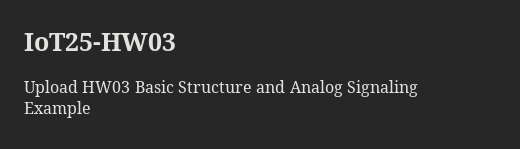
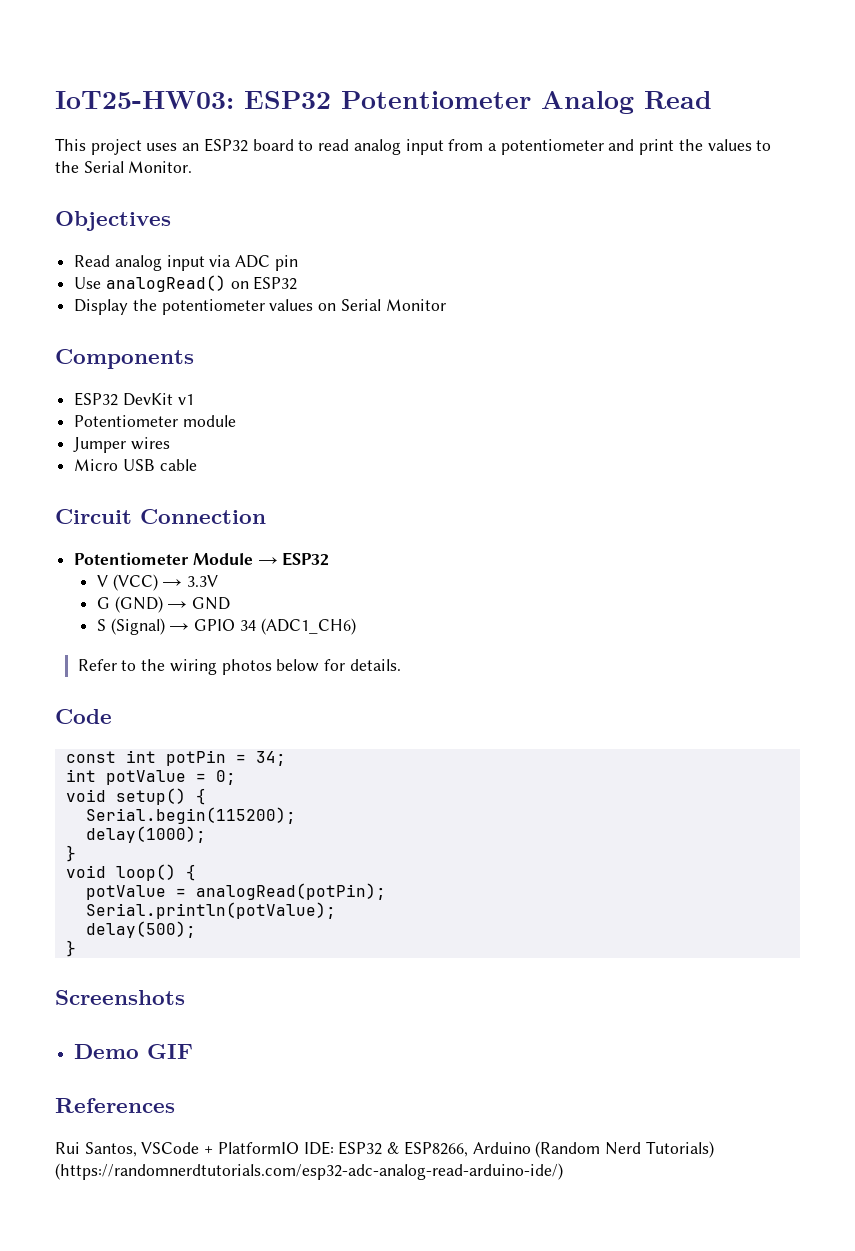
[24,33,176,51] [24,80,418,97] [24,101,91,118] IoT25-HW03 // Upload HW03 Basic Structure and Analog Signaling Example -> [55,91,712,114] [55,138,772,155] [55,161,193,173] [55,211,171,231] [74,255,298,271] [74,275,298,292] [74,299,446,315] [55,349,194,369] [74,392,194,406] [74,415,236,427] [73,437,170,453] [74,459,197,471] [55,509,266,524] [74,552,330,566] [96,574,219,591] [96,596,231,613] [96,618,356,635] [77,659,401,675] [55,709,112,724] [65,750,286,766] [65,769,236,785] [65,788,206,805] [85,807,296,824] [85,826,206,843] [65,845,76,862] [65,864,196,881] [85,883,386,900] [85,902,336,919] [85,921,196,938] [65,940,76,957] [55,990,185,1005] [74,1044,194,1059] [55,1098,175,1113] [55,1141,714,1158] [55,1163,563,1180] IoT25-HW03: ESP32 Potentiometer Analog Read // This project uses an ESP32 board to read analog input from a potentiometer and print the values to the Serial Monitor. // Objectives // Read analog input via ADC pin // Use analogRead() on ESP32 // Display the potentiometer values on Serial Monitor // Components // ESP32 DevKit v1 // Potentiometer module // Jumper wires // Micro USB cable // Circuit Connection // Potentiometer Module → ESP32 // V (VCC) → 3.3V // G (GND) → GND // S (Signal) → GPIO 34 (ADC1_CH6) // Refer to the wiring photos below for details. // Code // const int potPin = 34; // int potValue = 0; // void setup() { // Serial.begin(115200); // delay(1000); // } // void loop() { // potValue = analogRead(potPin); // Serial.println(potValue); // delay(500); // } // Screenshots // Demo GIF // References // Rui Santos, VSCode + PlatformIO IDE: ESP32 & ESP8266, Arduino (Random Nerd Tutorials) (https://randomnerdtutorials.com/esp32-adc-analog-read-arduino-ide/)

